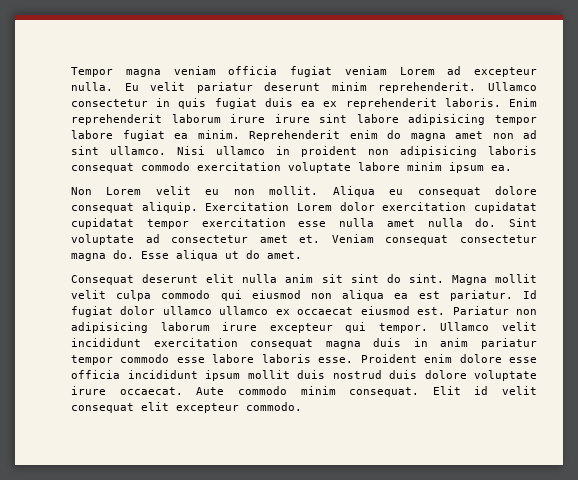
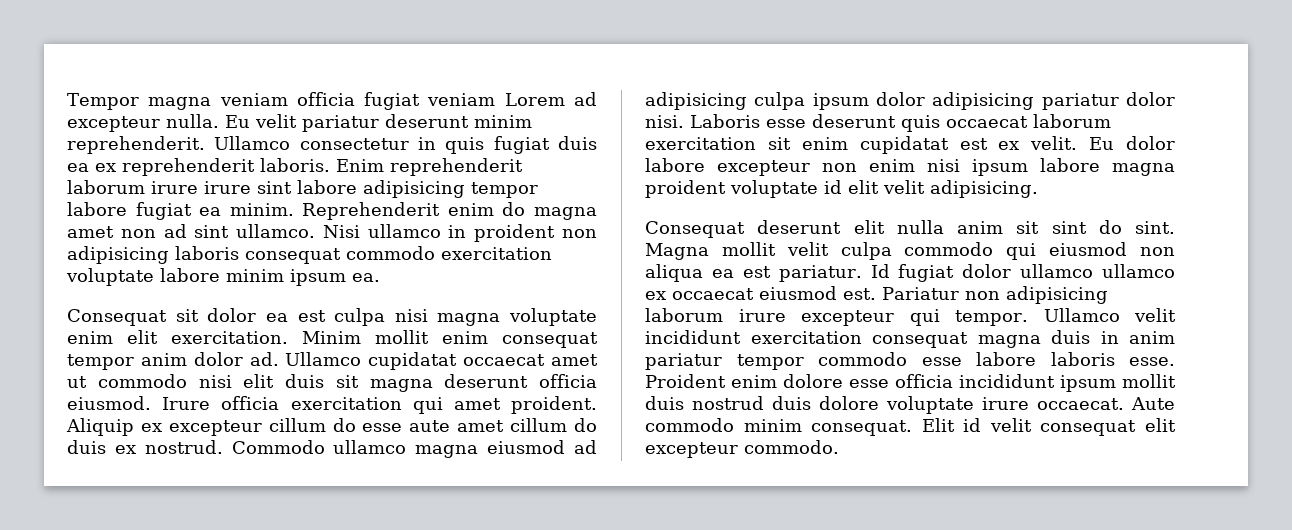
[71,186,537,197] [71,202,537,213] [71,218,537,229] [71,234,537,245] [71,250,302,261] Non Lorem velit eu non mollit. Aliqua eu consequat dolore consequat aliquip. Exercitation Lorem dolor exercitation cupidatat cupidatat tempor exercitation esse nulla amet nulla do. Sint voluptate ad consectetur amet et. Veniam consequat consectetur magna do. Esse aliqua ut do amet. -> [67,308,597,326] [67,330,598,348] [67,352,598,370] [67,374,597,392] [67,396,597,414] [66,418,598,436] [67,440,597,458] [645,92,1175,110] [645,114,1111,132] [645,136,1175,154] [645,158,1175,176] [645,180,1038,198] Consequat sit dolor ea est culpa nisi magna voluptate enim elit exercitation. Minim mollit enim consequat tempor anim dolor ad. Ullamco cupidatat occaecat amet ut commodo nisi elit duis sit magna deserunt officia eiusmod. Irure officia exercitation qui amet proident. Aliquip ex excepteur cillum do esse aute amet cillum do duis ex nostrud. Commodo ullamco magna eiusmod ad adipisicing culpa ipsum dolor adipisicing pariatur dolor nisi. Laboris esse deserunt quis occaecat laborum exercitation sit enim cupidatat est ex velit. Eu dolor labore excepteur non enim nisi ipsum labore magna proident voluptate id elit velit adipisicing.

